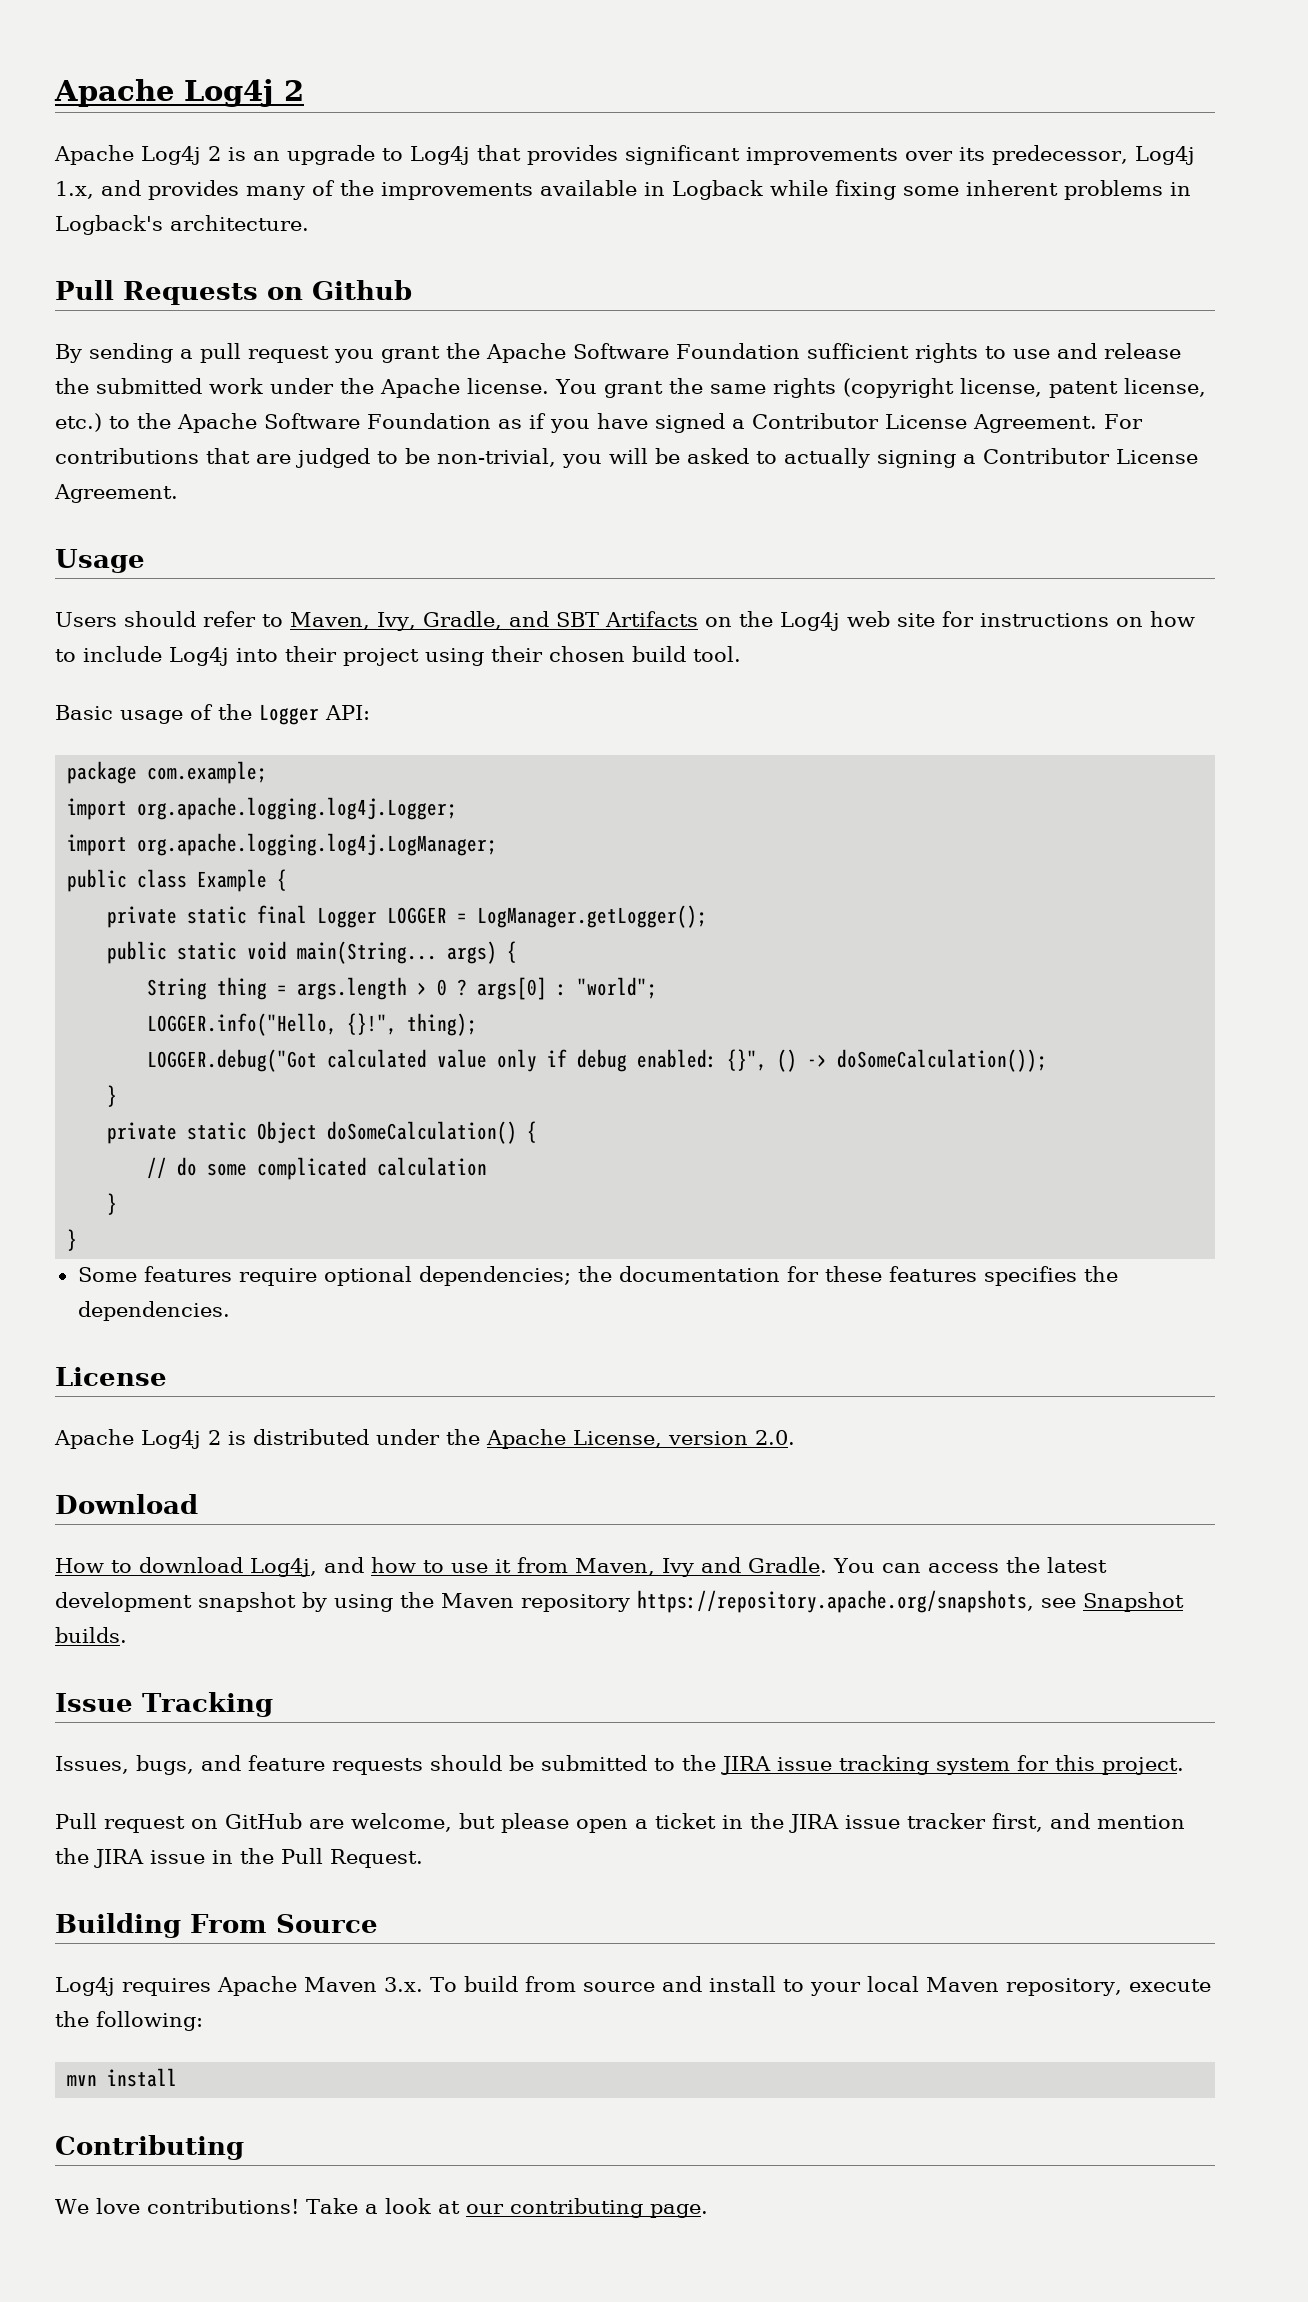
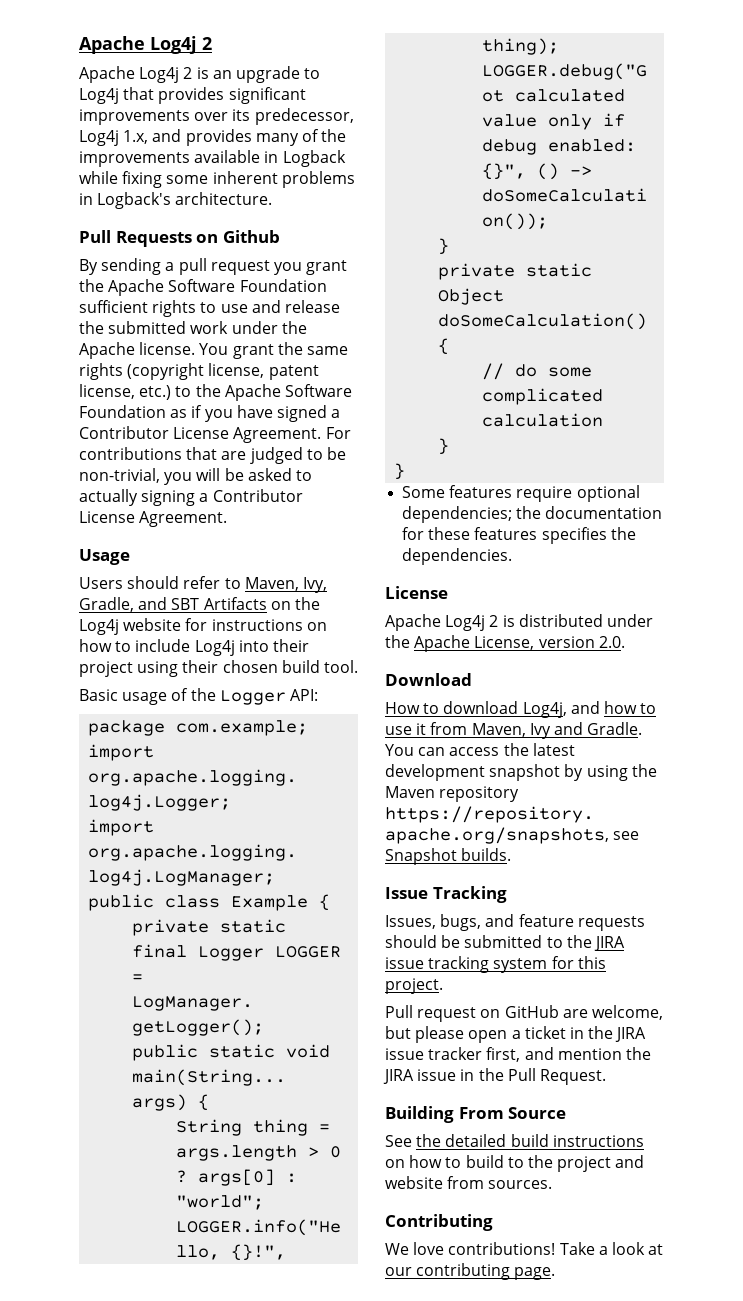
[846,611,935,627] web site -> [123,618,182,631] website
[55,1976,1211,1996] [55,2011,203,2031] [67,2068,178,2087] Log4j requires Apache Maven 3.x. To build from source and install to your local Maven repository, execute the following: // mvn install -> [385,1134,644,1147] [385,1155,645,1172] [385,1176,553,1189] See the detailed build instructions on how to build to the project and website from sources.

